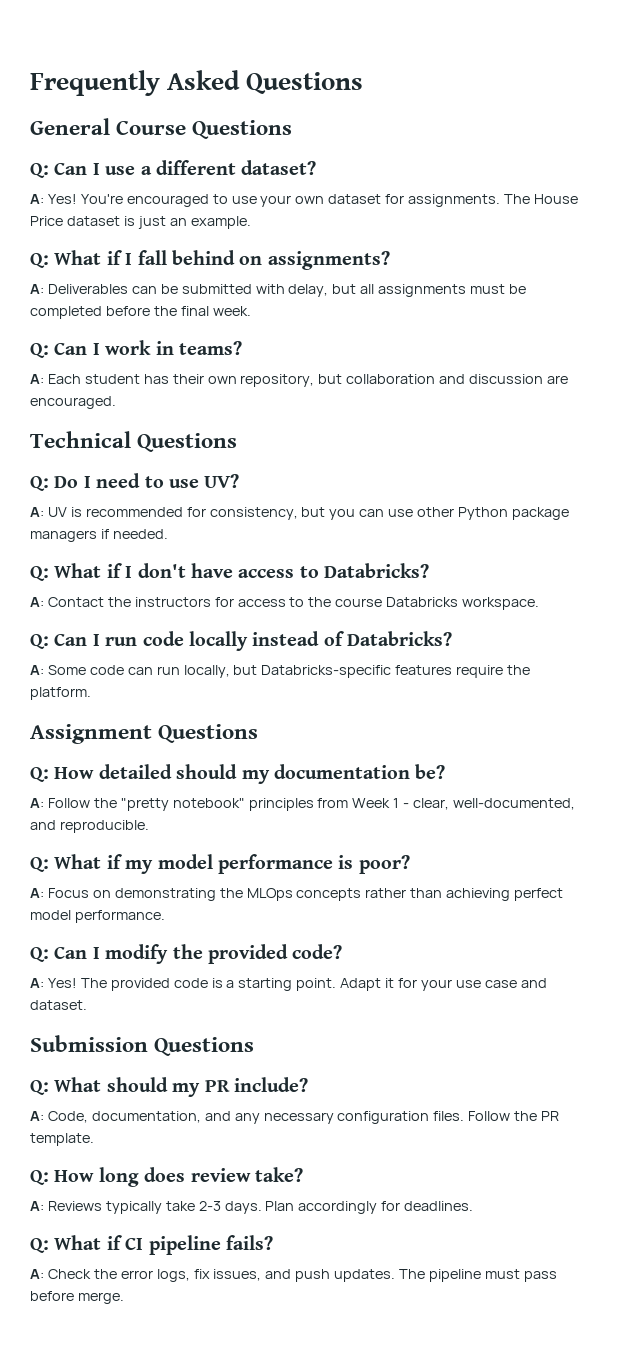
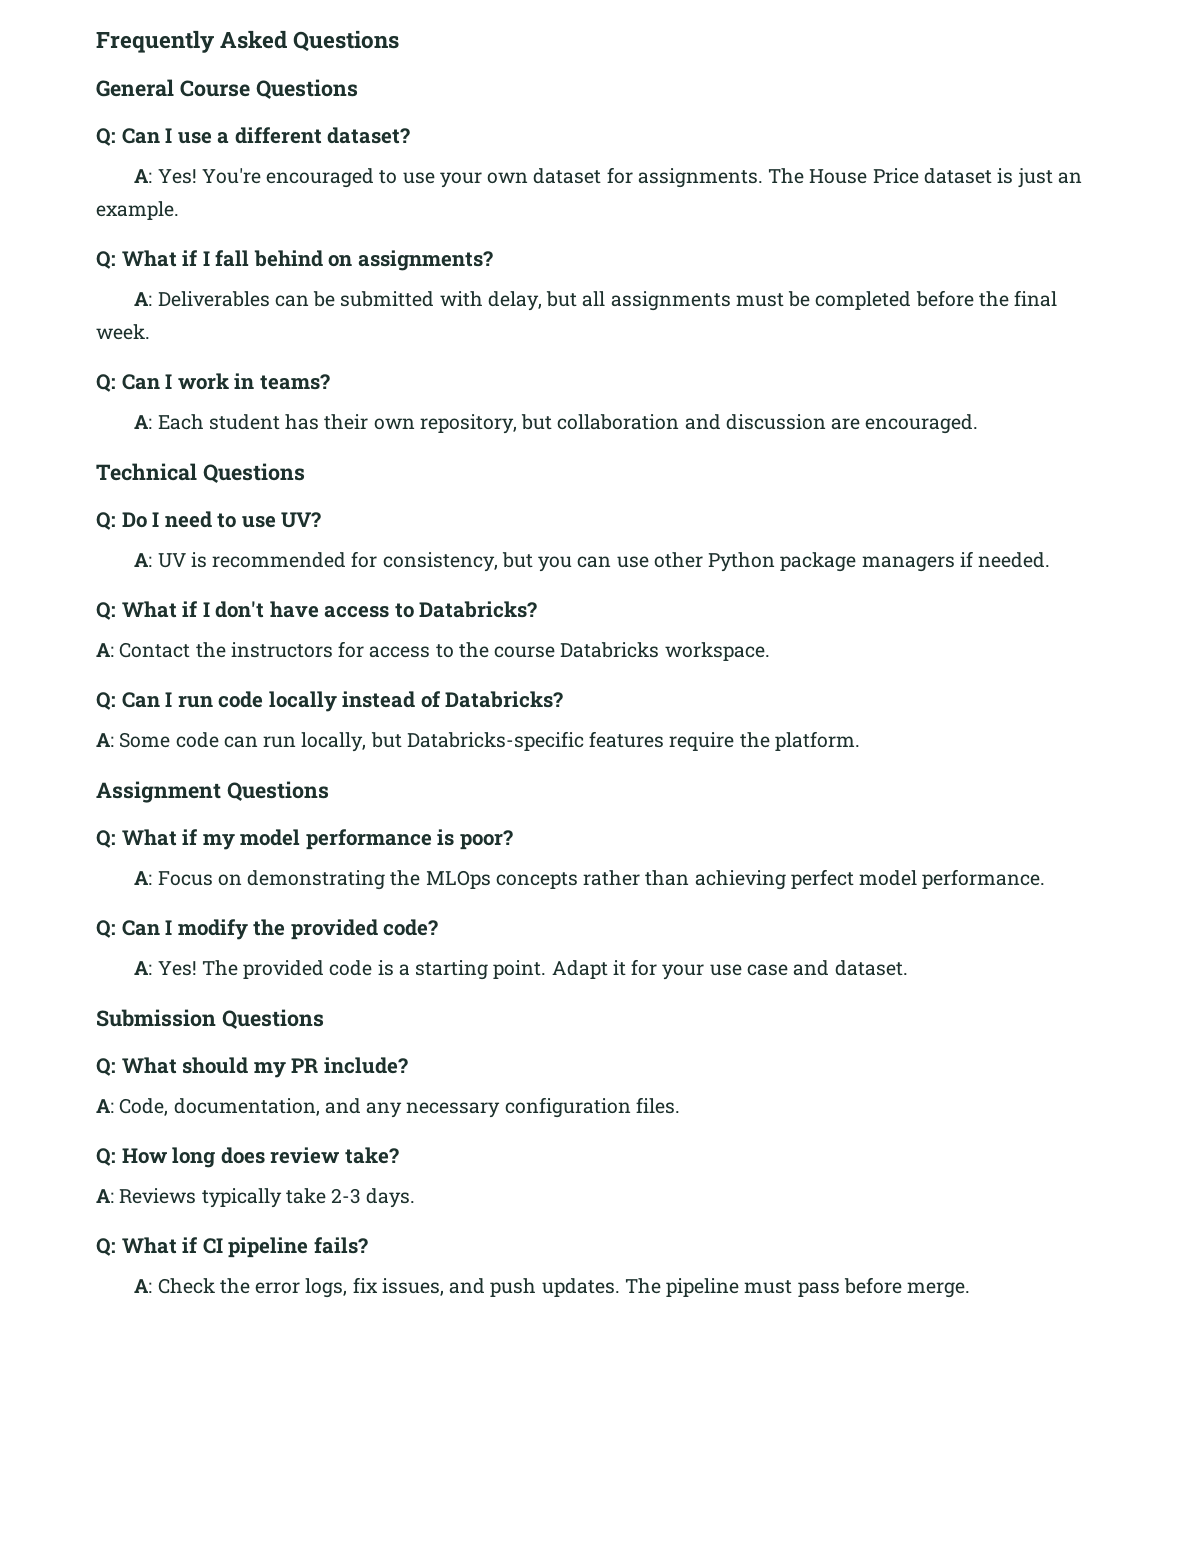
[30,764,446,784] [30,798,576,811] [30,820,149,833] // Q: How detailed should my documentation be? // A: Follow the "pretty notebook" principles from Week 1 - clear, well-documented, and reproducible. -> (329, 791) none
[468,1111,560,1121] [30,1133,94,1146] Follow the PR template. -> (680, 1105) none
[265,1201,474,1214] Plan accordingly for deadlines. -> (416, 1198) none

